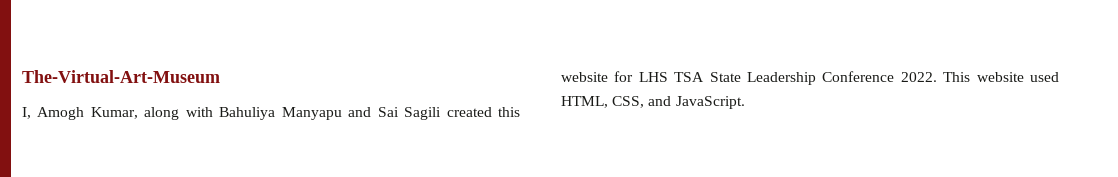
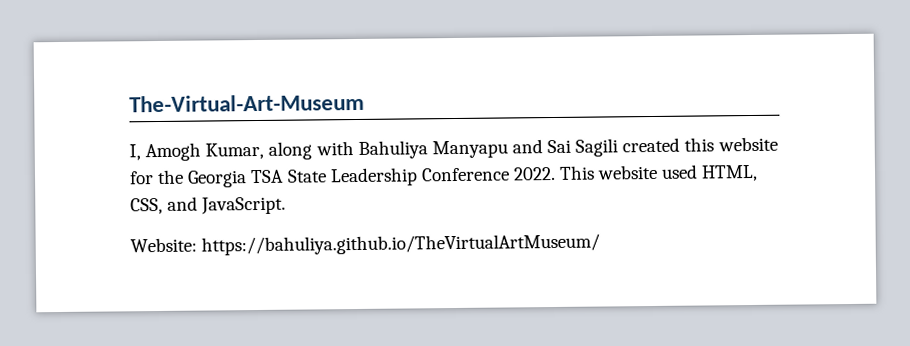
[638,72,668,82] LHS -> [157,169,248,188] the Georgia
(745, 102) none -> [130,233,601,256] // Website: https://bahuliya.github.io/TheVirtualArtMuseum/

